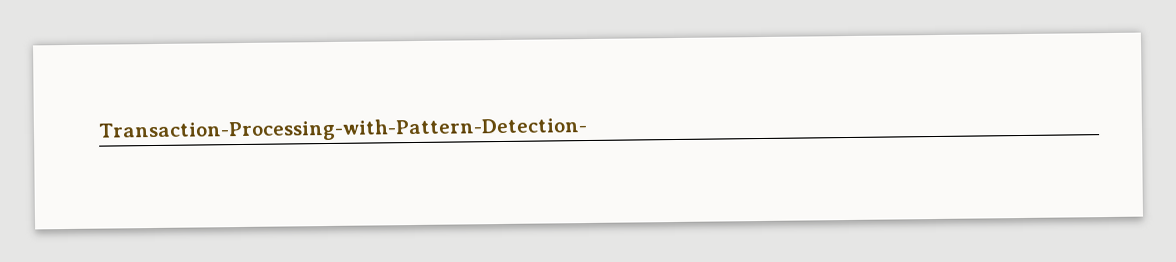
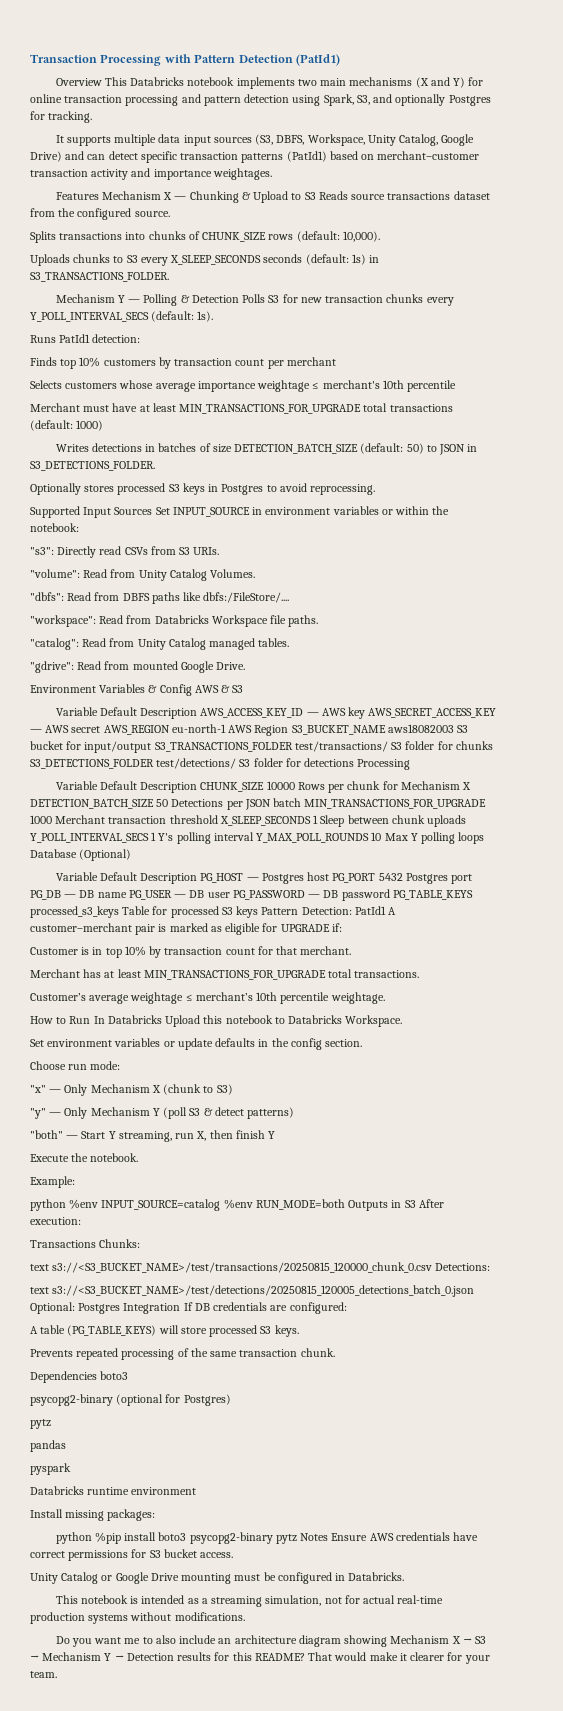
[98,117,588,143] Transaction-Processing-with-Pattern-Detection- -> [30,54,340,66] [55,77,484,89] [30,94,491,106] [30,111,93,123] [55,134,475,146] [30,151,480,163] [30,168,272,180] [55,191,490,203] [30,208,170,220] [30,231,380,243] [30,254,380,266] [30,272,169,282] [55,294,454,306] [30,311,214,322] [30,334,141,343] [30,357,336,369] [30,380,457,392] [30,403,453,414] [30,420,104,431] [55,443,478,455] [30,461,155,471] [30,483,376,495] [30,506,450,518] [30,523,79,532] [30,546,220,558] [30,569,256,581] [30,592,290,604] [30,615,319,627] [30,638,290,650] [30,661,246,673] [30,684,244,696] [55,707,497,719] [30,724,469,736] [30,741,493,753] [30,758,411,770] [55,781,472,793] [30,798,487,810] [30,815,467,827] [30,832,485,844] [30,849,132,861] [55,872,473,884] [30,889,473,901] [30,906,397,918] [30,923,342,935] [30,946,352,958] [30,969,420,980] [30,992,385,1004] [30,1015,403,1027] [30,1038,363,1050] [30,1061,121,1070] [30,1084,233,1096] [30,1107,295,1119] [30,1130,276,1142] [30,1153,139,1162] [30,1176,75,1188] [30,1199,444,1211] [30,1217,81,1225] [30,1239,141,1248] [30,1262,491,1273] [30,1285,475,1297] [30,1302,347,1314] [30,1325,299,1337] [30,1348,335,1360] [30,1371,129,1383] [30,1394,231,1406] [30,1419,51,1429] [30,1440,66,1452] [30,1463,71,1475] [30,1486,197,1495] [30,1509,156,1521] [55,1532,479,1544] [30,1549,234,1561] [30,1572,405,1584] [55,1595,444,1607] [30,1612,245,1624] [55,1635,487,1647] [30,1652,490,1664] [30,1671,57,1678] Transaction Processing with Pattern Detection (PatId1) // Overview This Databricks notebook implements two main mechanisms (X and Y) for online transaction processing and pattern detection using Spark, S3, and optionally Postgres for tracking. // It supports multiple data input sources (S3, DBFS, Workspace, Unity Catalog, Google Drive) and can detect specific transaction patterns (PatId1) based on merchant–customer transaction activity and importance weightages. // Features Mechanism X — Chunking & Upload to S3 Reads source transactions dataset from the configured source. // Splits transactions into chunks of CHUNK_SIZE rows (default: 10,000). // Uploads chunks to S3 every X_SLEEP_SECONDS seconds (default: 1s) in S3_TRANSACTIONS_FOLDER. // Mechanism Y — Polling & Detection Polls S3 for new transaction chunks every Y_POLL_INTERVAL_SECS (default: 1s). // Runs PatId1 detection: // Finds top 10% customers by transaction count per merchant // Selects customers whose average importance weightage ≤ merchant's 10th percentile // Merchant must have at least MIN_TRANSACTIONS_FOR_UPGRADE total transactions (default: 1000) // Writes detections in batches of size DETECTION_BATCH_SIZE (default: 50) to JSON in S3_DETECTIONS_FOLDER. // Optionally stores processed S3 keys in Postgres to avoid reprocessing. // Supported Input Sources Set INPUT_SOURCE in environment variables or within the notebook: // "s3": Directly read CSVs from S3 URIs. // "volume": Read from Unity Catalog Volumes. // "dbfs": Read from DBFS paths like dbfs:/FileStore/.... // "workspace": Read from Databricks Workspace file paths. // "catalog": Read from Unity Catalog managed tables. // "gdrive": Read from mounted Google Drive. // Environment Variables & Config AWS & S3 // Variable Default Description AWS_ACCESS_KEY_ID — AWS key AWS_SECRET_ACCESS_KEY — AWS secret AWS_REGION eu-north-1 AWS Region S3_BUCKET_NAME aws18082003 S3 bucket for input/output S3_TRANSACTIONS_FOLDER test/transactions/ S3 folder for chunks S3_DETECTIONS_FOLDER test/detections/ S3 folder for detections Processing // Variable Default Description CHUNK_SIZE 10000 Rows per chunk for Mechanism X DETECTION_BATCH_SIZE 50 Detections per JSON batch MIN_TRANSACTIONS_FOR_UPGRADE 1000 Merchant transaction threshold X_SLEEP_SECONDS 1 Sleep between chunk uploads Y_POLL_INTERVAL_SECS 1 Y's polling interval Y_MAX_POLL_ROUNDS 10 Max Y polling loops Database (Optional) // Variable Default Description PG_HOST — Postgres host PG_PORT 5432 Postgres port PG_DB — DB name PG_USER — DB user PG_PASSWORD — DB password PG_TABLE_KEYS processed_s3_keys Table for processed S3 keys Pattern Detection: PatId1 A customer–merchant pair is marked as eligible for UPGRADE if: // Customer is in top 10% by transaction count for that merchant. // Merchant has at least MIN_TRANSACTIONS_FOR_UPGRADE total transactions. // Customer’s average weightage ≤ merchant’s 10th percentile weightage. // How to Run In Databricks Upload this notebook to Databricks Workspace. // Set environment variables or update defaults in the config section. // Choose run mode: // "x" — Only Mechanism X (chunk to S3) // "y" — Only Mechanism Y (poll S3 & detect patterns) // "both" — Start Y streaming, run X, then finish Y // Execute the notebook. // Example: // python %env INPUT_SOURCE=catalog %env RUN_MODE=both Outputs in S3 After execution: // Transactions Chunks: // text s3://<S3_BUCKET_NAME>/test/transactions/20250815_120000_chunk_0.csv Detections: // text s3://<S3_BUCKET_NAME>/test/detections/20250815_120005_detections_batch_0.json Optional: Postgres Integration If DB credentials are configured: // A table (PG_TABLE_KEYS) will store processed S3 keys. // Prevents repeated processing of the same transaction chunk. // Dependencies boto3 // psycopg2-binary (optional for Postgres) // pytz // pandas // pyspark // Databricks runtime environment // Install missing packages: // python %pip install boto3 psycopg2-binary pytz Notes Ensure AWS credentials have correct permissions for S3 bucket access. // Unity Catalog or Google Drive mounting must be configured in Databricks. // This notebook is intended as a streaming simulation, not for actual real-time production systems without modifications. // Do you want me to also include an architecture diagram showing Mechanism X → S3 → Mechanism Y → Detection results for this README? That would make it clearer for your team.

